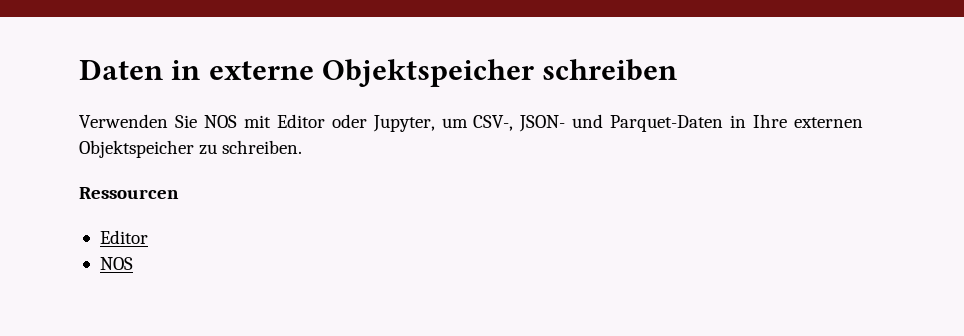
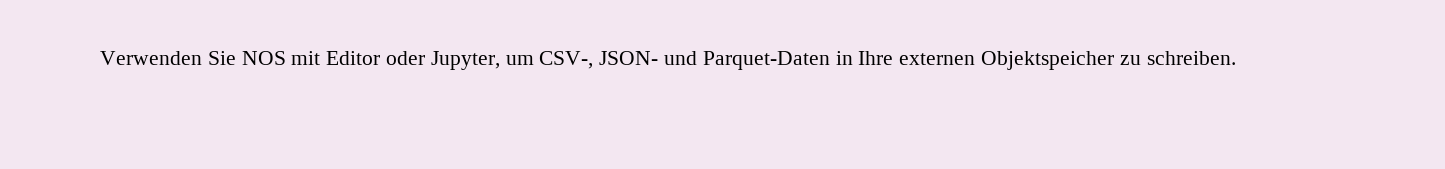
[79,59,678,87] Daten in externe Objektspeicher schreiben // -> (100, 58) none
[79,187,179,199] [99,230,148,244] [99,257,133,270] // Ressourcen // Editor // NOS -> (1236, 58) none

